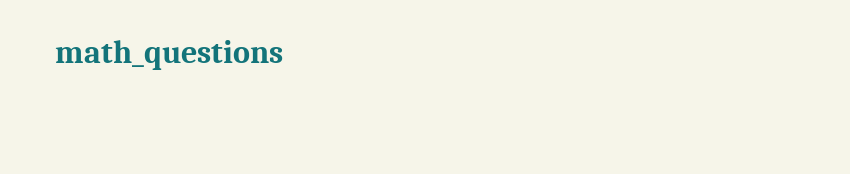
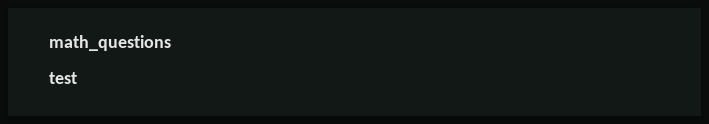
(283, 55) none -> [49,72,77,84] // test

